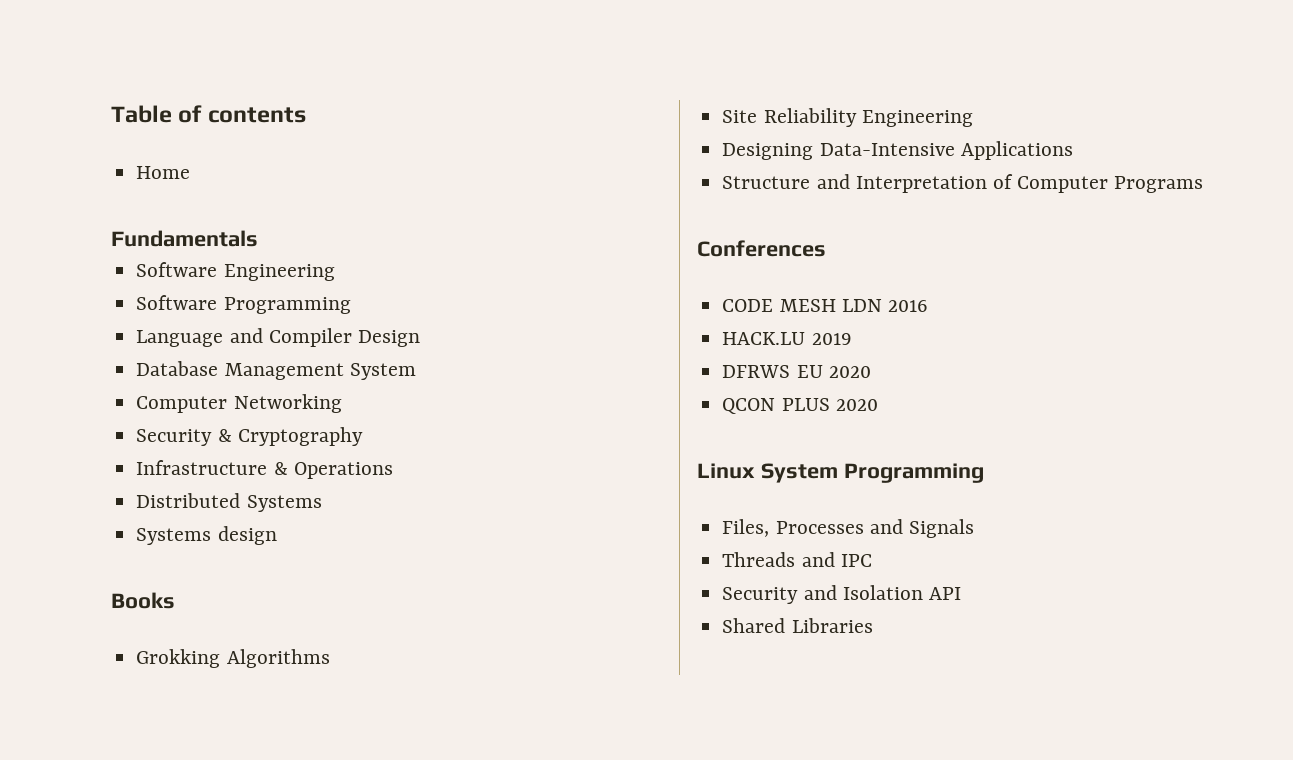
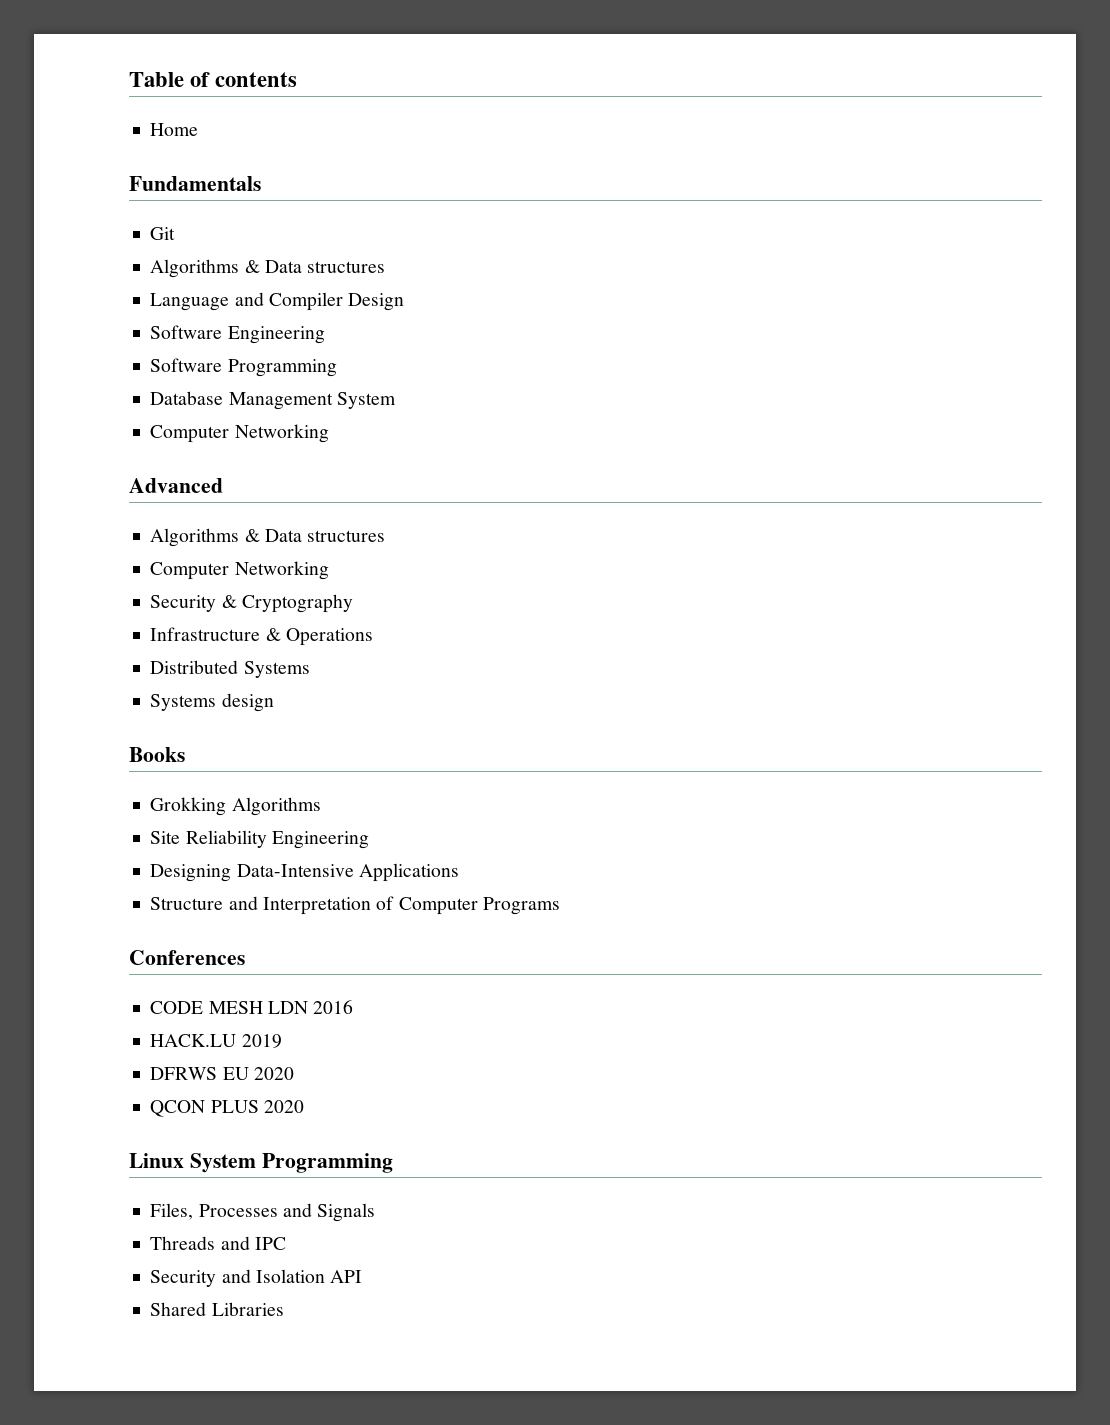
(258, 238) none -> [150,227,176,240] [150,259,386,278] [150,292,405,311] // Git // Algorithms & Data structures // Language and Compiler Design
[136,328,420,347] // Language and Compiler Design -> (337, 368) none
(342, 403) none -> [129,478,223,493] [150,528,386,547] [150,561,329,580] // Advanced // Algorithms & Data structures // Computer Networking

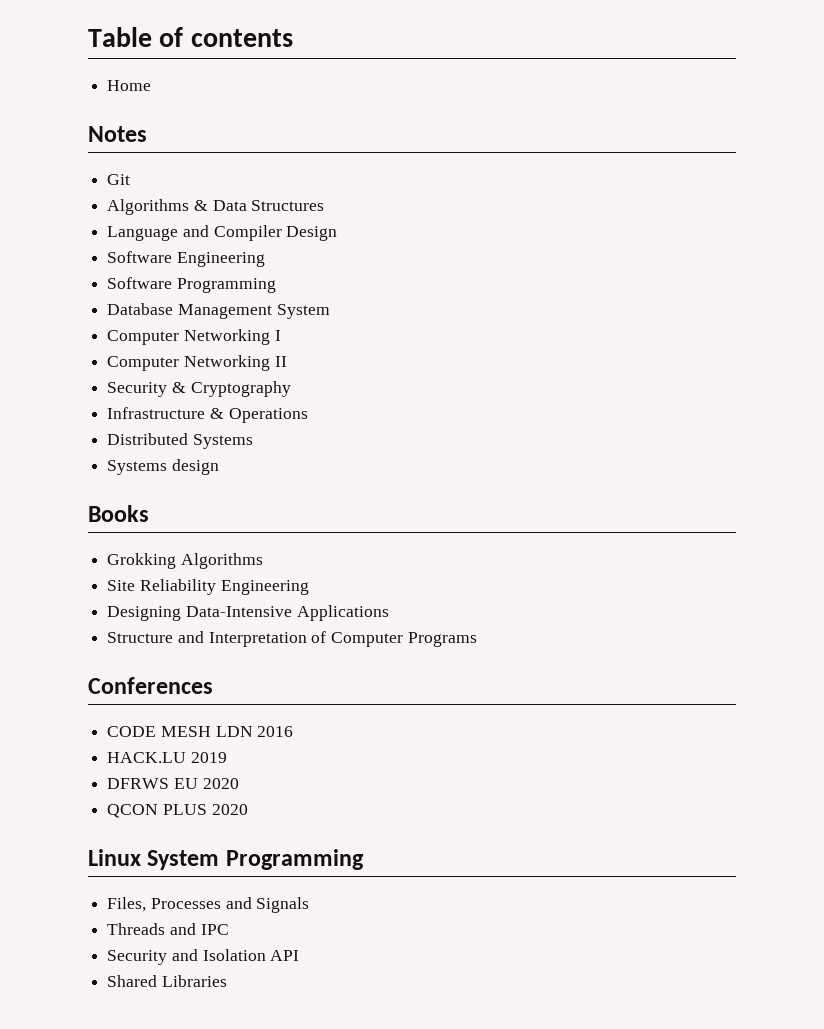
[129,176,261,191] Fundamentals -> [88,126,147,142] Notes
[307,261,386,273] structures -> [251,200,325,211] Structures
[129,478,223,493] [150,528,386,547] [150,561,329,580] // Advanced // Algorithms & Data structures // Computer Networking -> [274,330,281,341] [107,355,287,371] I // Computer Networking II

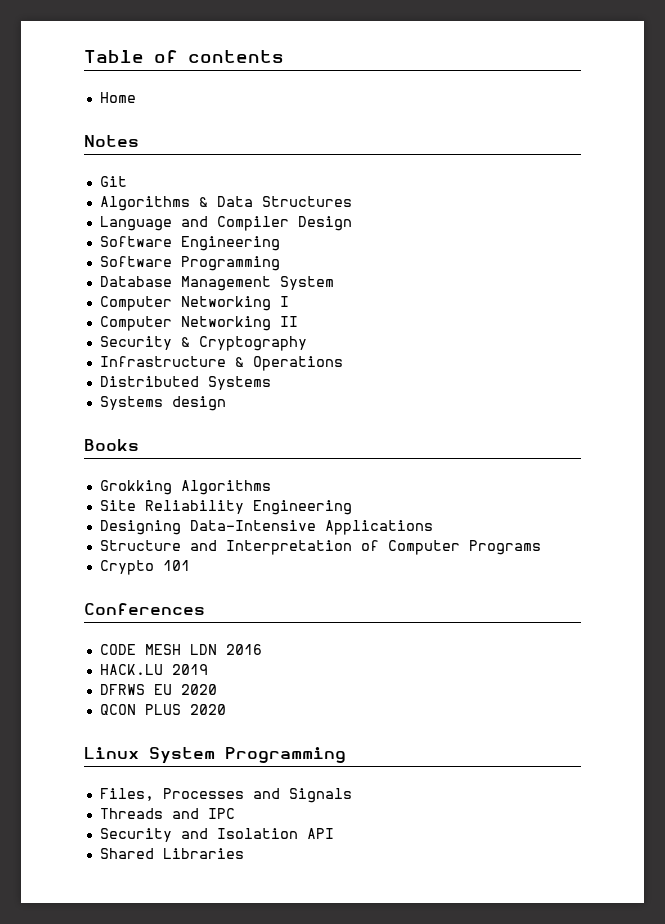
(477, 639) none -> [99,560,190,575] // Crypto 101

